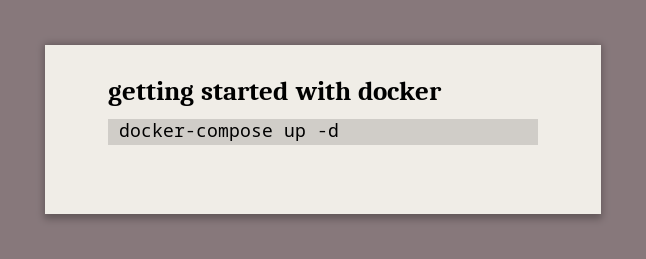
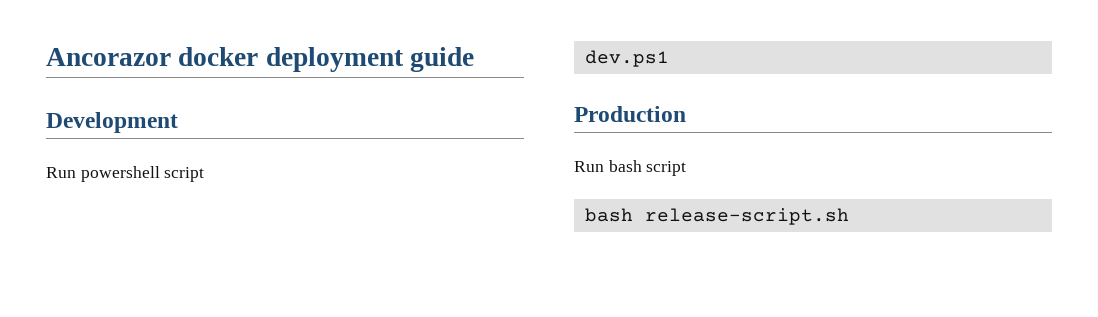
[108,81,442,106] [118,123,339,141] getting started with docker // docker-compose up -d -> [46,47,475,72] [46,112,178,133] [46,166,205,182] [584,50,669,67] [574,106,686,122] [574,160,687,176] [584,208,849,225] Ancorazor docker deployment guide // Development // Run powershell script // dev.ps1 // Production // Run bash script // bash release-script.sh

